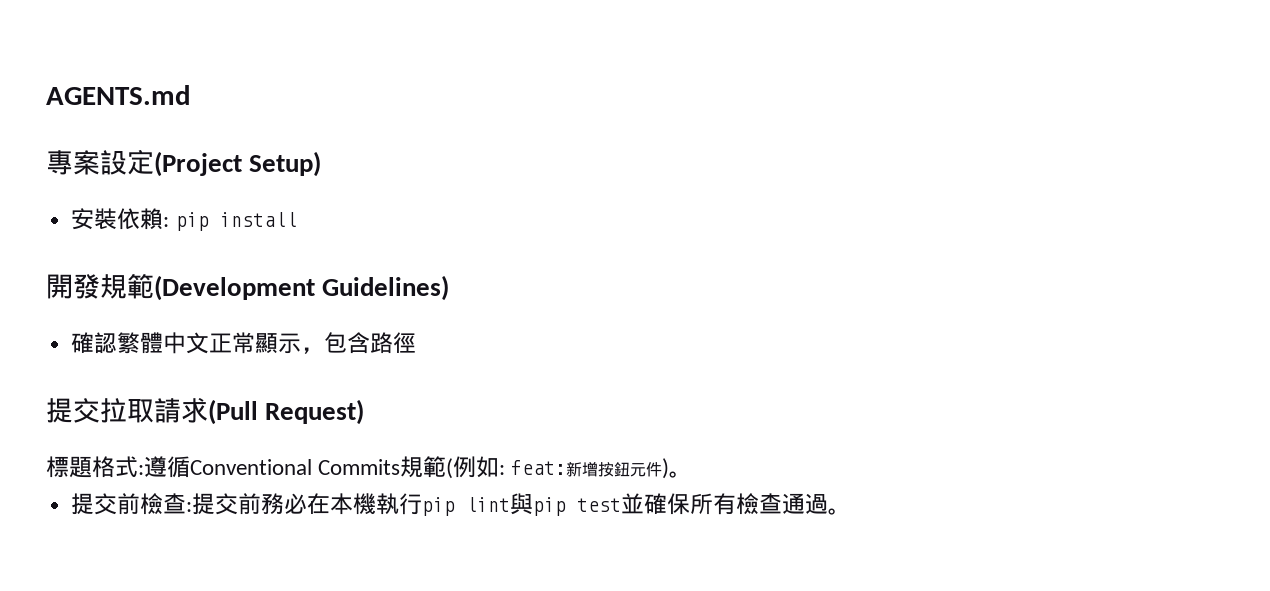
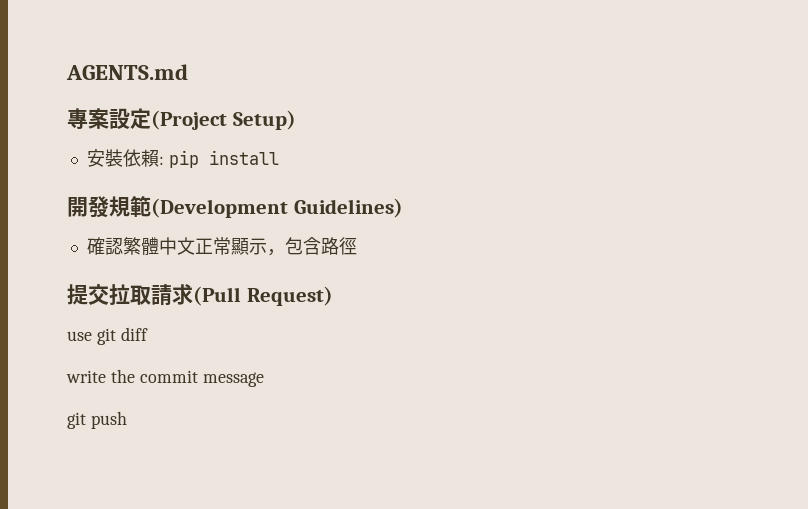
[46,456,693,479] [71,493,852,516] 標題格式:遵循Conventional Commits規範(例如: feat:新增按鈕元件)。 // 提交前檢查:提交前務必在本機執行pip lint與pip test並確保所有檢查通過。 -> [67,327,148,345] [66,369,264,387] [67,411,127,429] use git diff // write the commit message // git push

